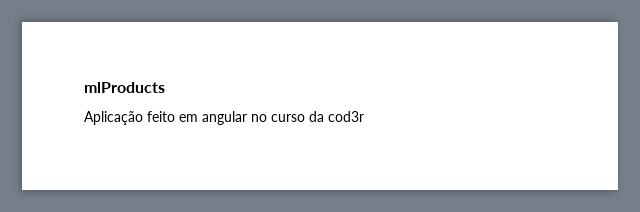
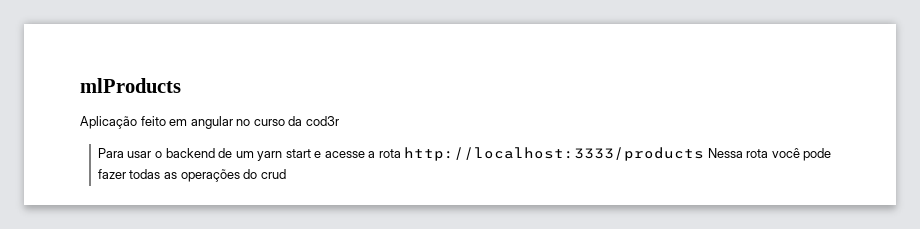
(364, 116) none -> [97,147,832,161] [97,169,286,182] // Para usar o backend de um yarn start e acesse a rota http://localhost:3333/products Nessa rota você pode fazer todas as operações do crud

